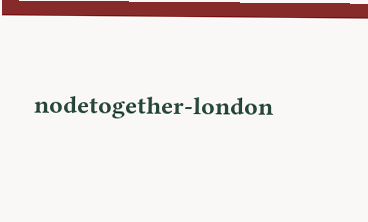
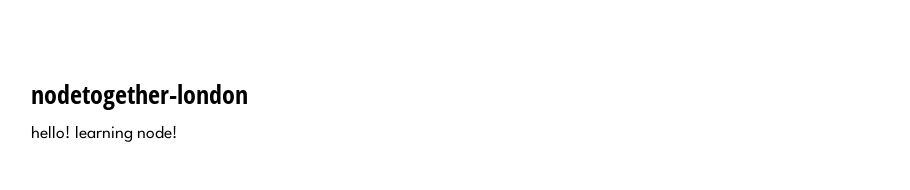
(275, 107) none -> [31,125,178,142] // hello! learning node!

